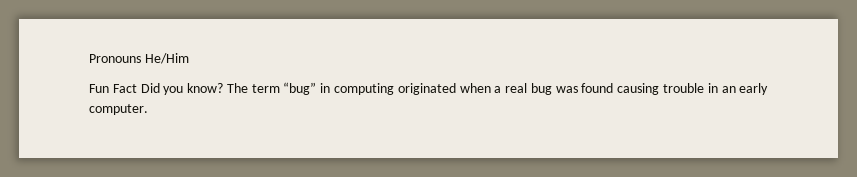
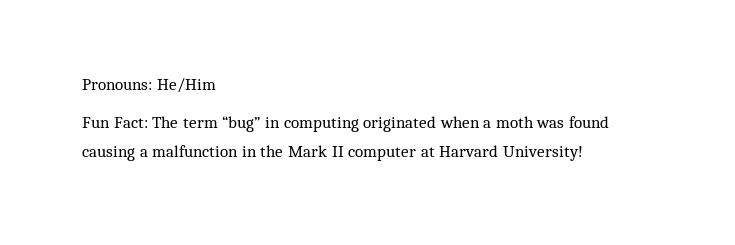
[89,54,141,63] Pronouns -> [82,79,152,90] Pronouns:
[112,83,224,95] Fact Did you know? -> [113,117,148,128] Fact:
[505,83,552,95] real bug -> [495,116,534,128] moth
[663,83,769,95] [89,104,148,115] trouble in an early computer. -> [139,145,583,161] a malfunction in the Mark II computer at Harvard University!

